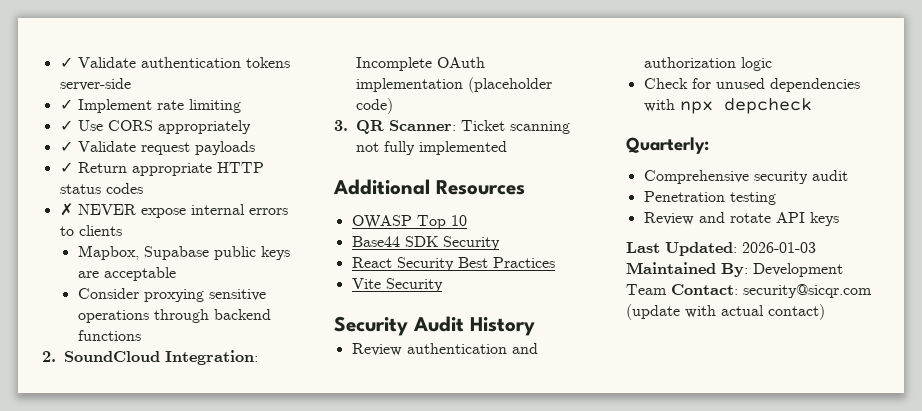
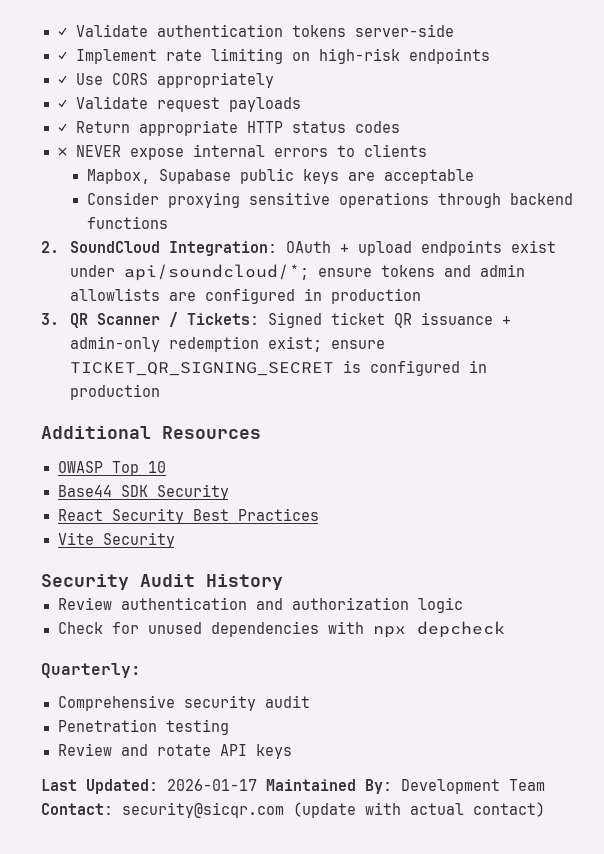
(241, 106) none -> [291,48,490,64] on high-risk endpoints
[356,57,485,71] [356,77,552,93] [356,98,393,114] [334,120,570,134] [356,141,507,155] Incomplete OAuth implementation (placeholder code) // 3. QR Scanner: Ticket scanning not fully implemented -> [286,240,557,256] [70,264,526,281] [70,288,422,304] [41,312,512,328] [70,336,386,352] [70,360,488,376] [70,384,161,400] OAuth + upload endpoints exist under api/soundcloud/*; ensure tokens and admin allowlists are configured in production // 3. QR Scanner / Tickets: Signed ticket QR issuance + admin-only redemption exist; ensure TICKET_QR_SIGNING_SECRET is configured in production
[742,242,816,253] 2026-01-03 -> [167,779,257,791] 2026-01-17

